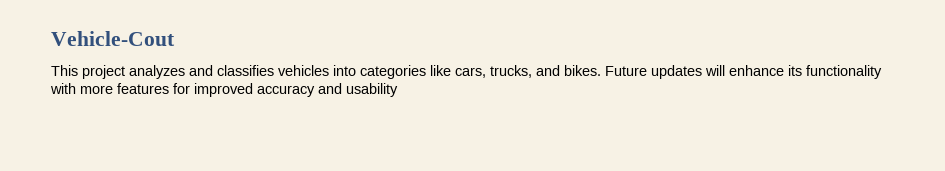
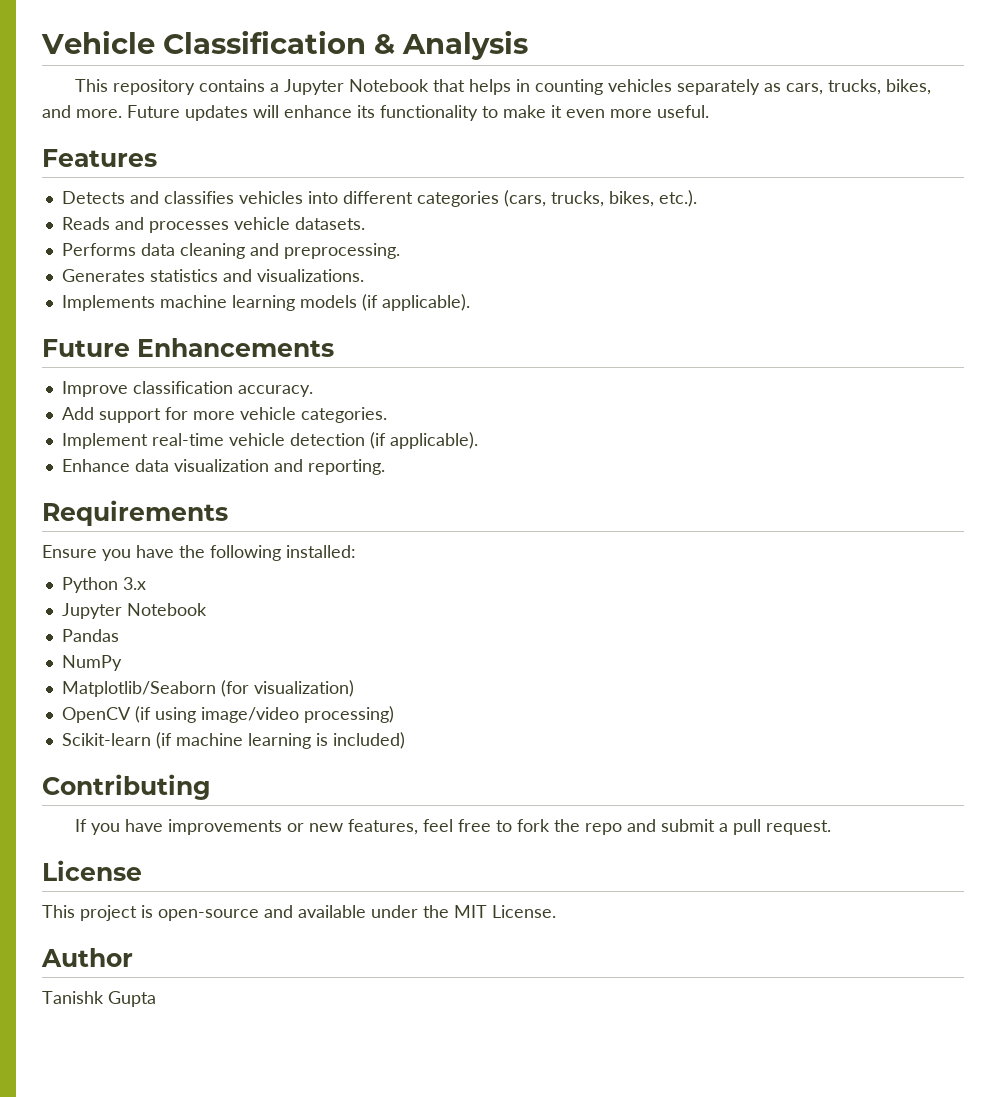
[51,31,175,46] [51,65,601,79] Vehicle-Cout // This project analyzes and classifies vehicles into categories like cars, trucks, and bikes. -> [41,30,528,60] [75,79,932,95] [42,105,122,118] Vehicle Classification & Analysis // This repository contains a Jupyter Notebook that helps in counting vehicles separately as cars, trucks, bikes, and more.
[50,83,398,97] with more features for improved accuracy and usability -> [482,105,709,118] [42,149,157,167] [61,190,697,207] [61,217,365,233] [61,243,400,259] [61,269,364,282] [61,294,470,311] [42,338,334,357] [61,381,313,397] [61,407,387,423] [61,432,478,449] [61,459,385,475] [42,500,228,526] [42,545,356,561] [61,577,146,593] [61,603,207,619] [61,629,119,642] [61,655,122,671] [61,680,354,697] [61,706,394,723] [61,732,405,749] [42,774,211,800] [75,819,832,835] [42,860,142,881] [42,905,556,921] [41,948,133,967] [42,991,156,1007] to make it even more useful. // Features // Detects and classifies vehicles into different categories (cars, trucks, bikes, etc.). // Reads and processes vehicle datasets. // Performs data cleaning and preprocessing. // Generates statistics and visualizations. // Implements machine learning models (if applicable). // Future Enhancements // Improve classification accuracy. // Add support for more vehicle categories. // Implement real-time vehicle detection (if applicable). // Enhance data visualization and reporting. // Requirements // Ensure you have the following installed: // Python 3.x // Jupyter Notebook // Pandas // NumPy // Matplotlib/Seaborn (for visualization) // OpenCV (if using image/video processing) // Scikit-learn (if machine learning is included) // Contributing // If you have improvements or new features, feel free to fork the repo and submit a pull request. // License // This project is open-source and available under the MIT License. // Author // Tanishk Gupta

